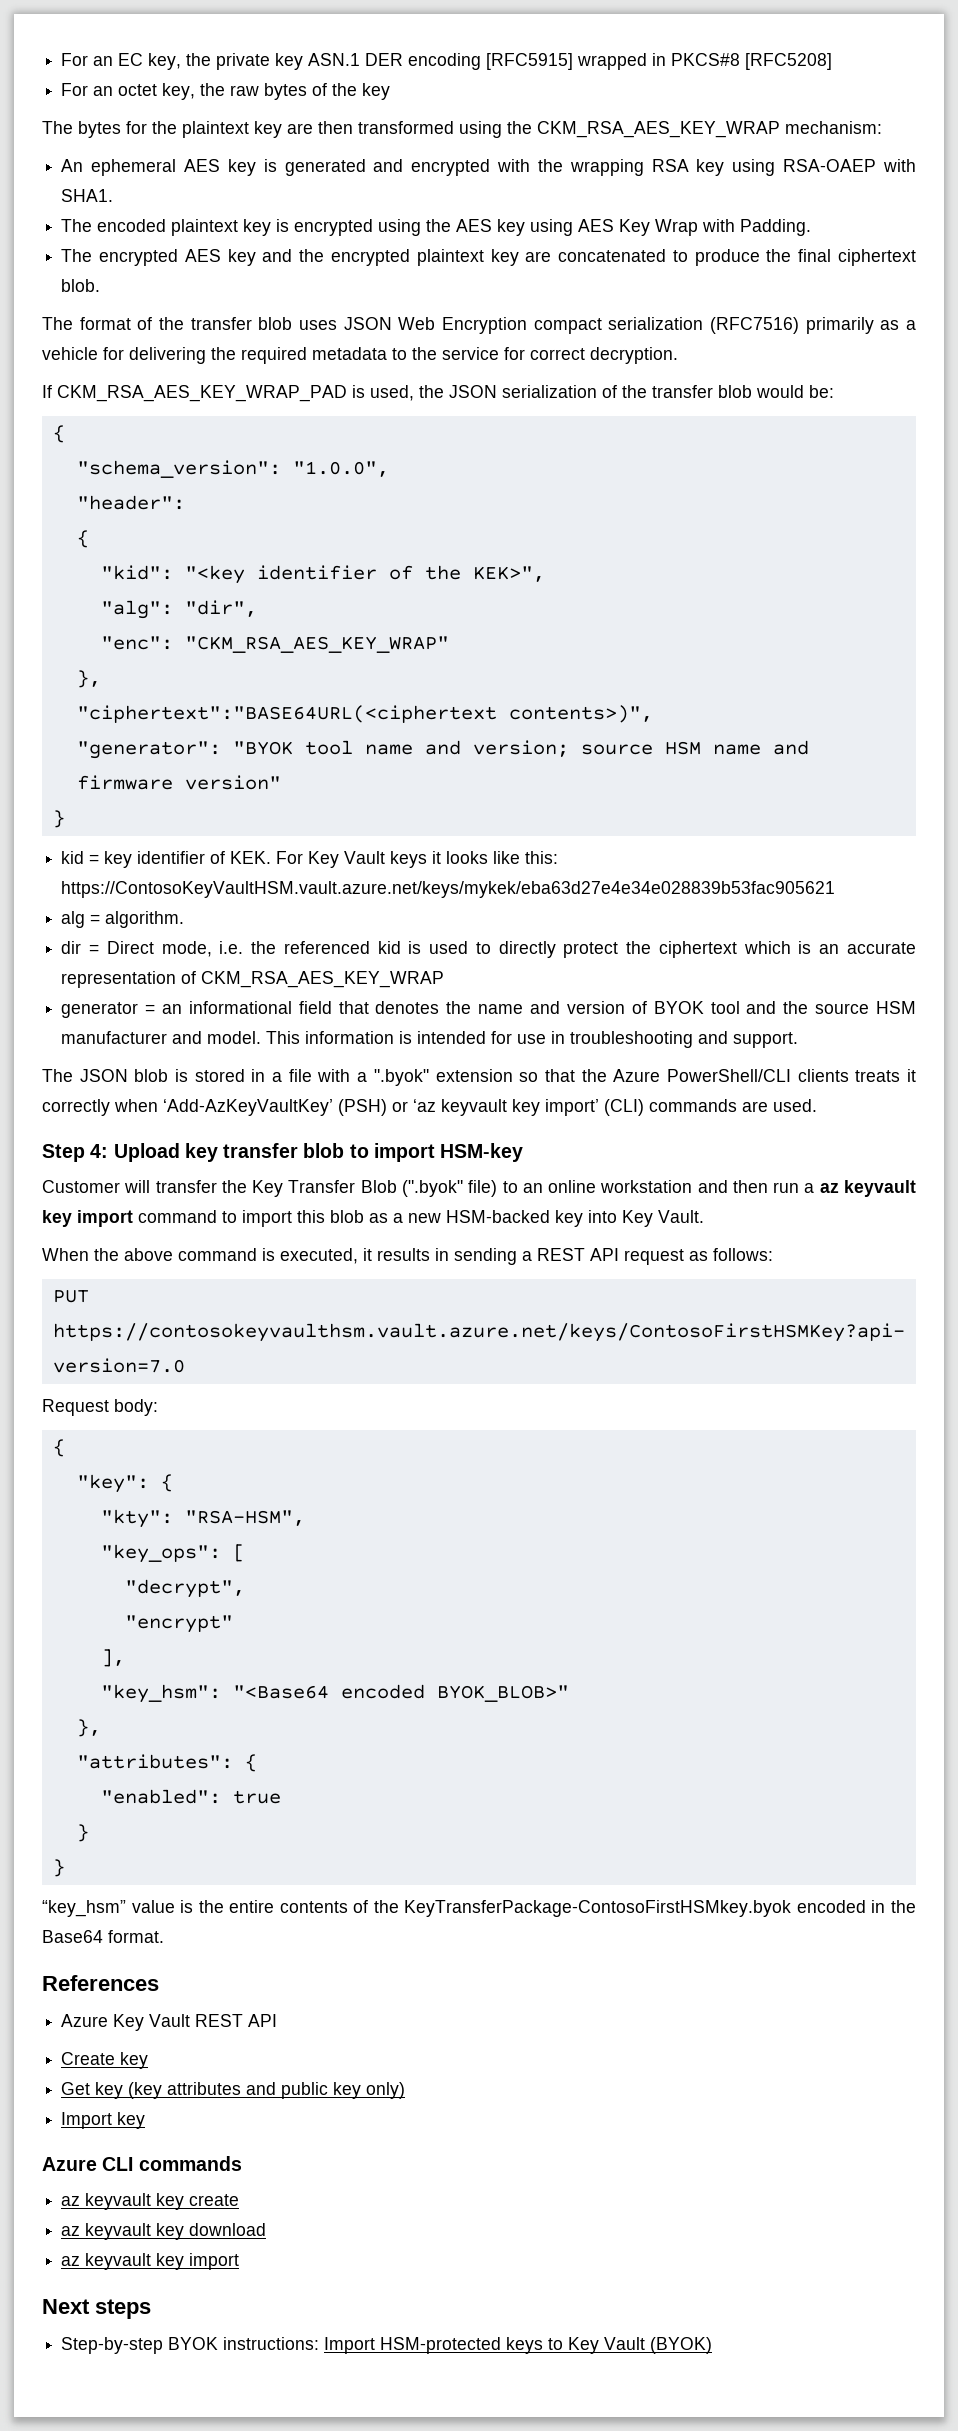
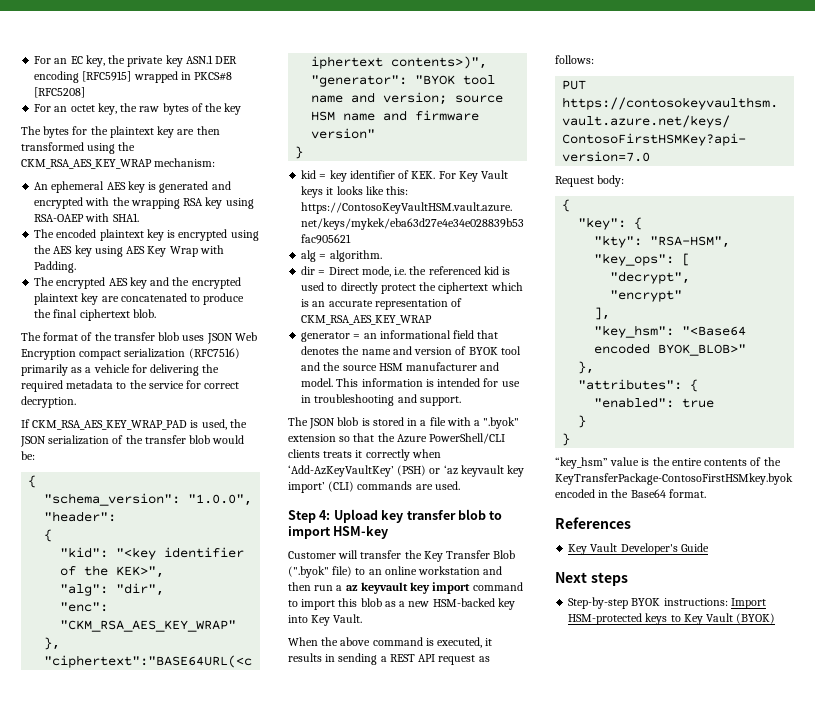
[61,2014,278,2031] [61,2052,149,2069] [61,2082,406,2099] [61,2112,146,2129] [42,2156,242,2171] [61,2193,240,2210] [61,2223,267,2240] [61,2253,240,2270] Azure Key Vault REST API // Create key // Get key (key attributes and public key only) // Import key // Azure CLI commands // az keyvault key create // az keyvault key download // az keyvault key import -> [568,543,709,555] Key Vault Developer's Guide

